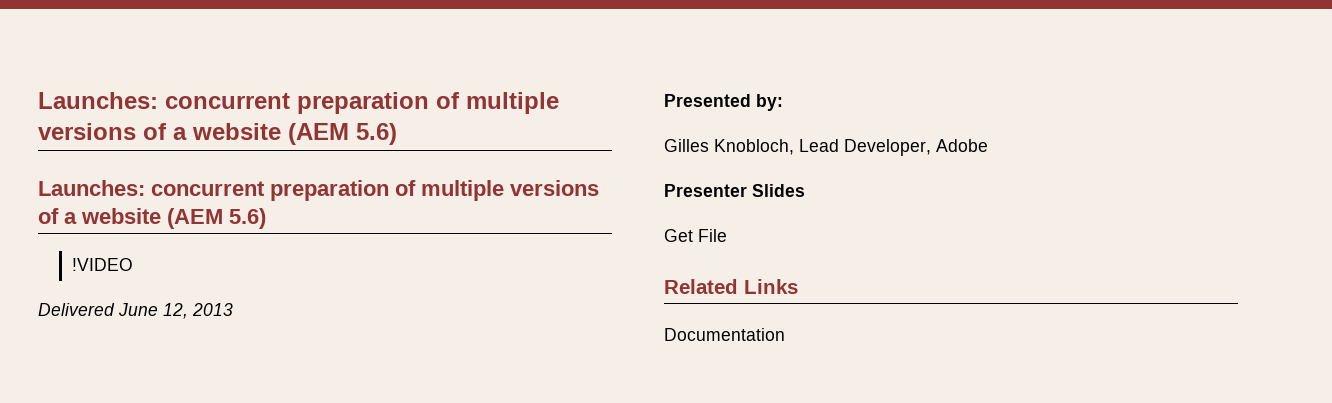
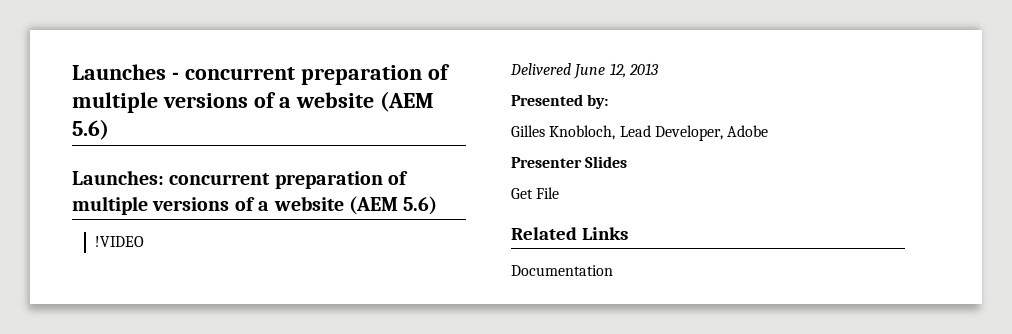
[38,92,158,109] Launches: -> [72,64,179,80] Launches -

